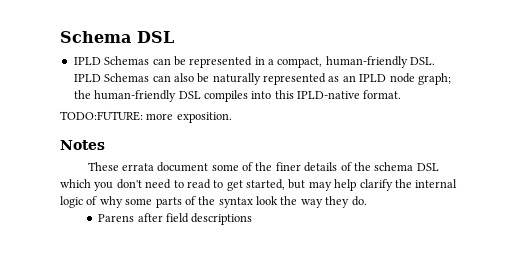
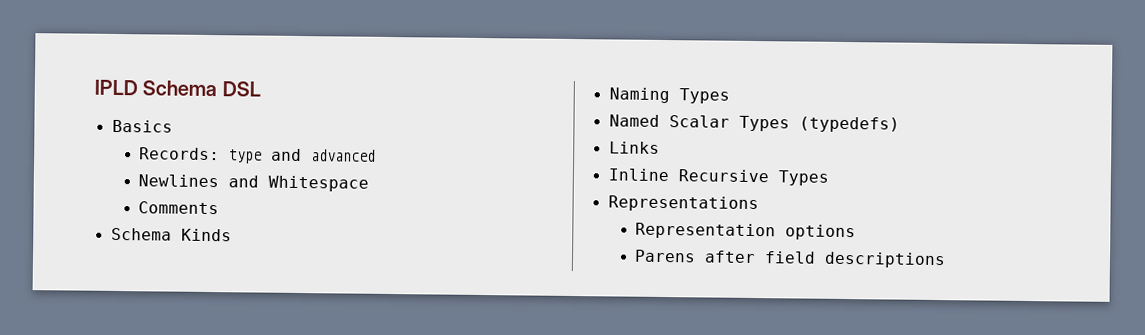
(60, 37) none -> [94,79,138,96] IPLD
[73,56,436,68] [73,73,451,85] [73,90,402,102] [60,111,232,123] [60,140,105,150] [87,162,439,172] [60,179,458,191] [60,196,367,208] IPLD Schemas can be represented in a compact, human-friendly DSL. IPLD Schemas can also be naturally represented as an IPLD node graph; the human-friendly DSL compiles into this IPLD-native format. // TODO:FUTURE: more exposition. // Notes // These errata document some of the finer details of the schema DSL which you don't need to read to get started, but may help clarify the internal logic of why some parts of the syntax look the way they do. -> [111,119,173,133] [139,147,377,164] [138,174,370,192] [138,201,220,215] [110,227,232,242] [608,87,730,104] [608,114,900,133] [608,141,660,154] [607,168,829,186] [607,195,759,213] [635,222,857,241] Basics // Records: type and advanced // Newlines and Whitespace // Comments // Schema Kinds // Naming Types // Named Scalar Types (typedefs) // Links // Inline Recursive Types // Representations // Representation options

